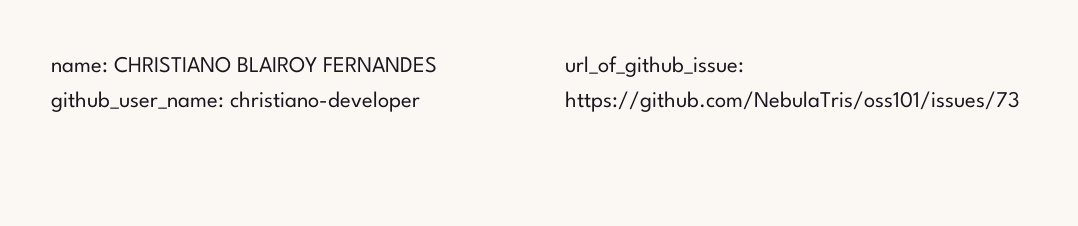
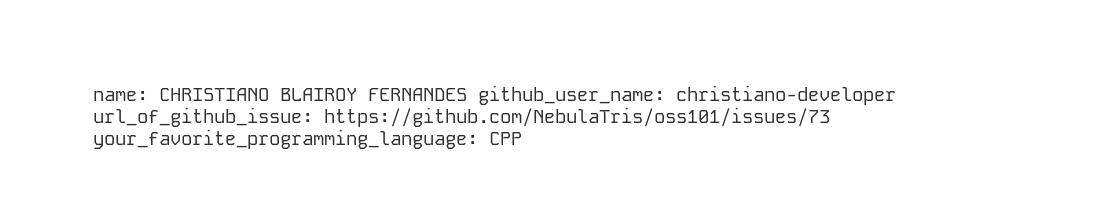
(1020, 101) none -> [93,129,522,149] your_favorite_programming_language: CPP

